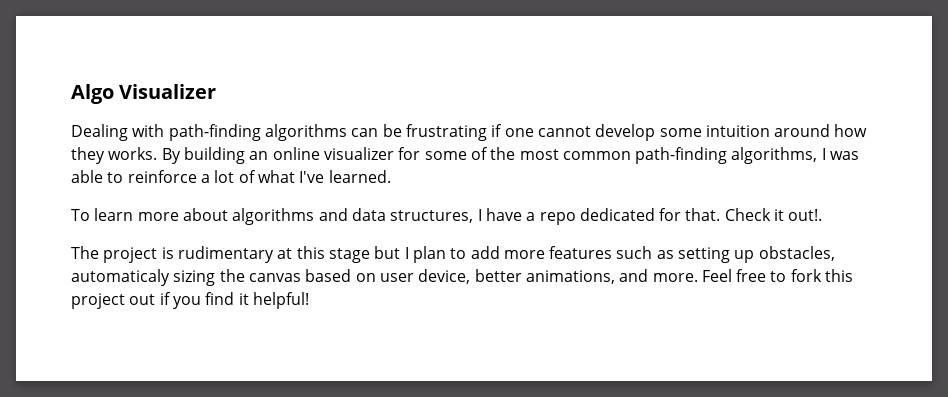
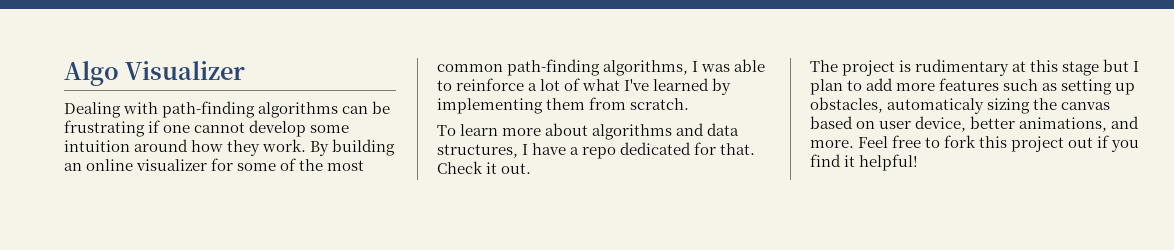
[108,147,158,160] works. -> [262,139,307,152] work.
[328,170,391,183] learned. -> [653,78,732,95] [437,97,690,114] learned by implementing them from scratch.
[788,209,823,221] out!. -> [501,163,532,174] out.

